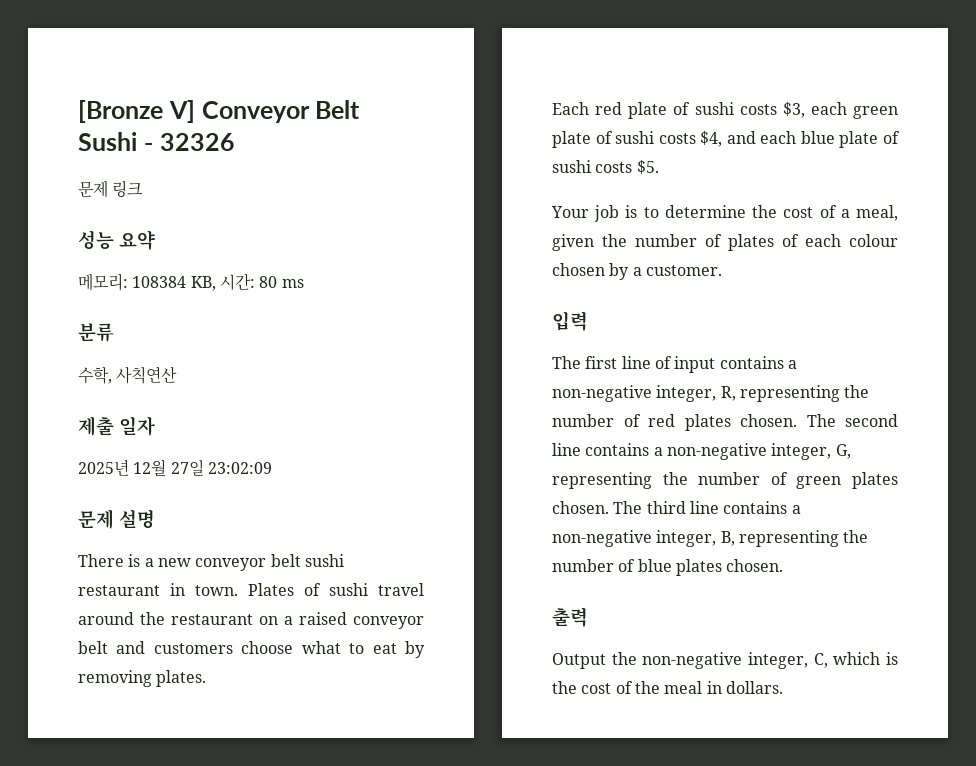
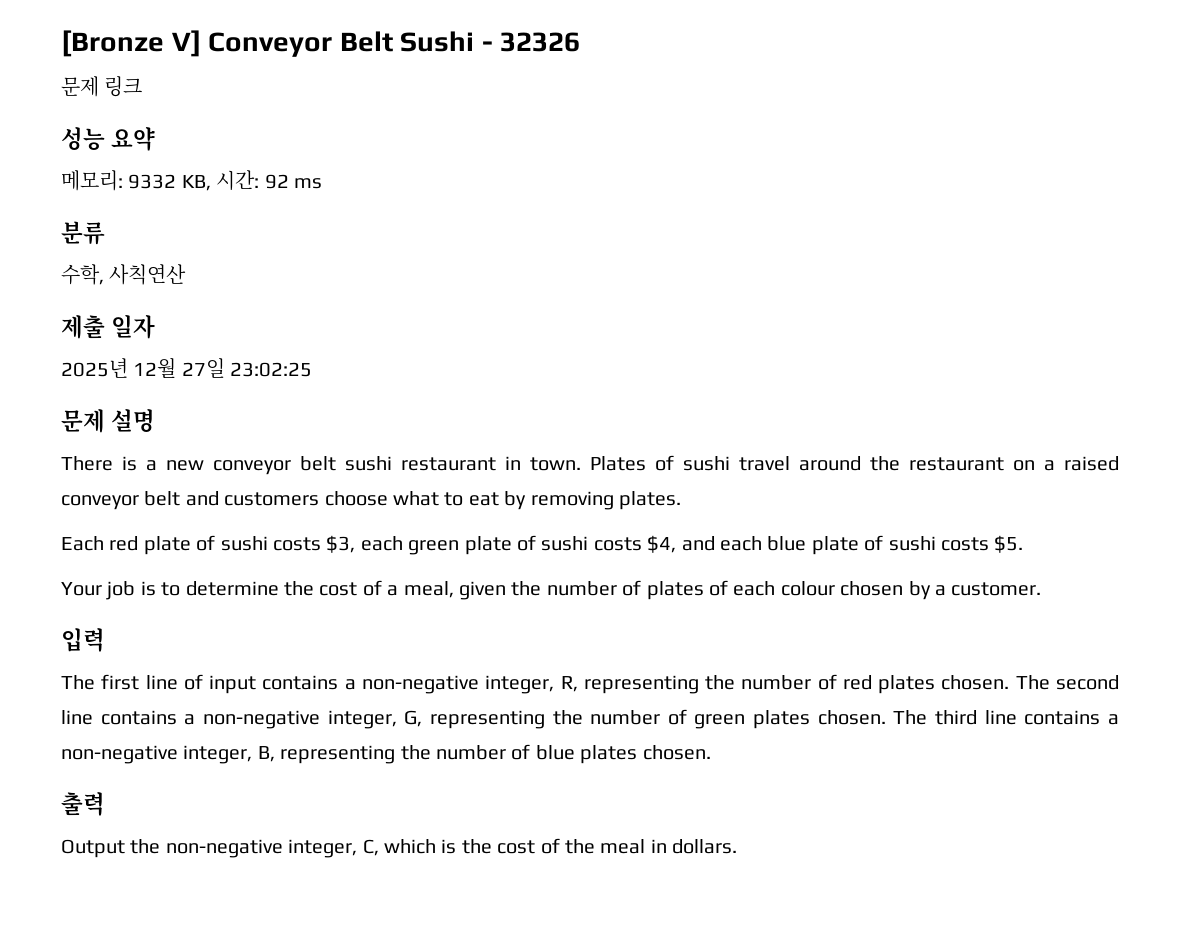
[132,276,187,288] 108384 -> [128,174,177,189] 9332
[259,276,278,288] 80 -> [264,174,289,189] 92
[207,462,272,474] 23:02:09 -> [230,362,313,377] 23:02:25

